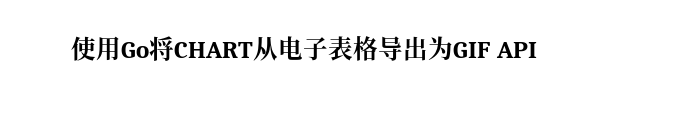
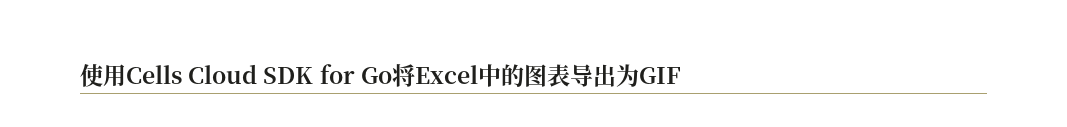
[121,36,378,61] Go将CHART从电子表格 -> [126,64,570,87] Cells Cloud SDK for Go将Excel中的图表
[495,42,537,58] API -> (681, 75) none

